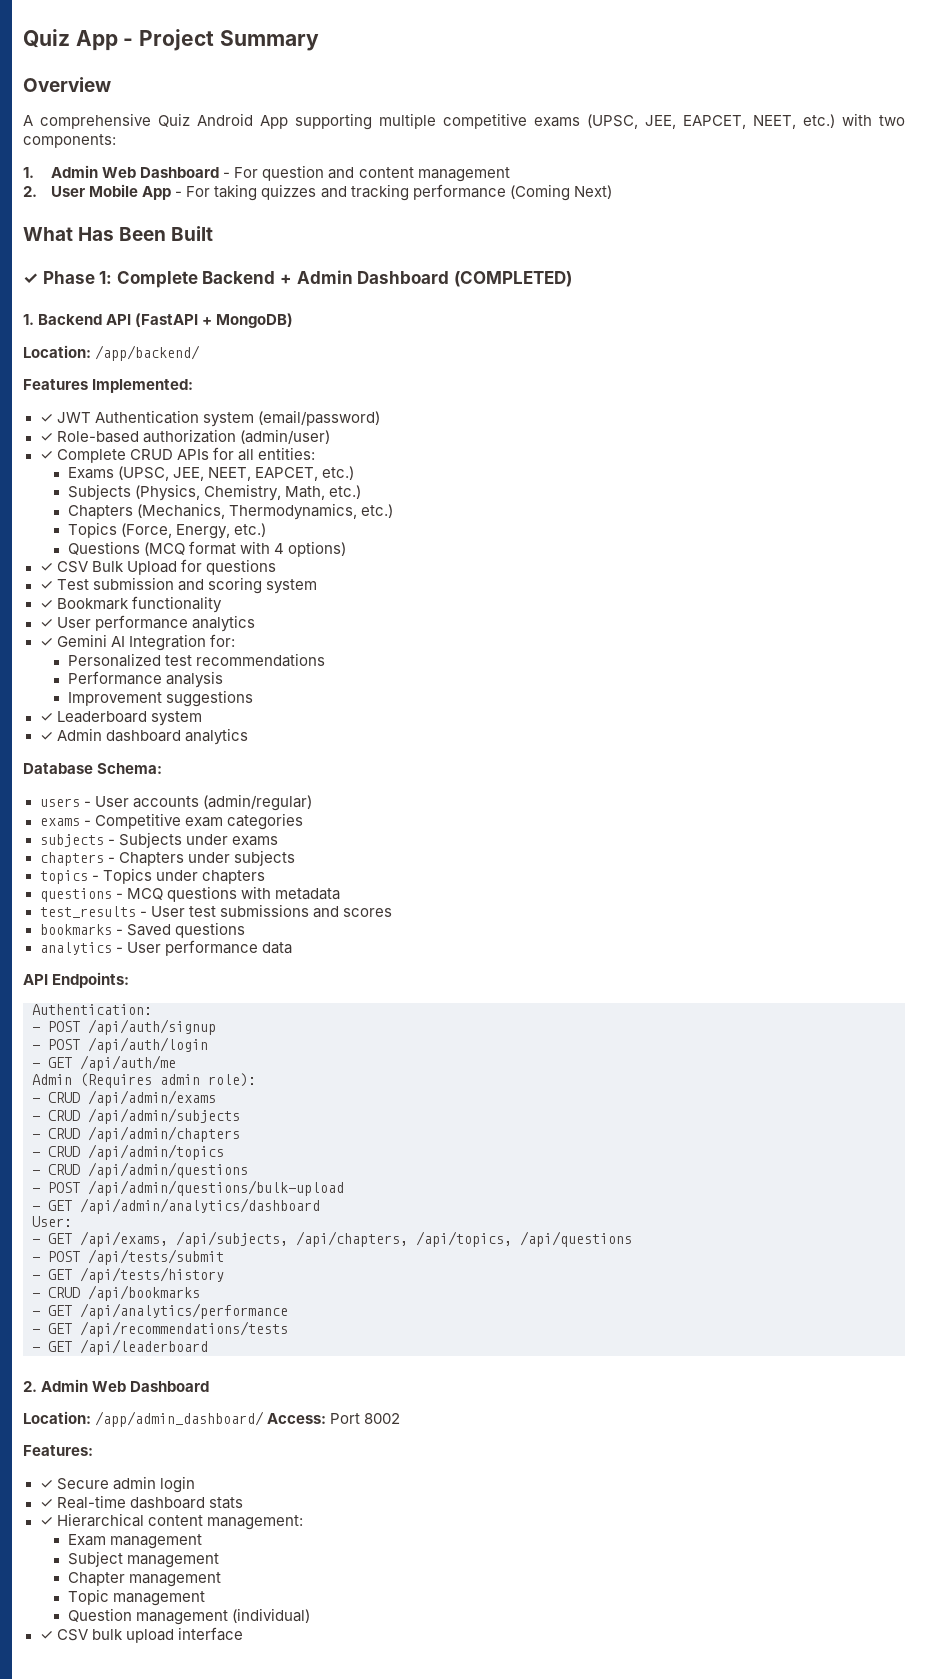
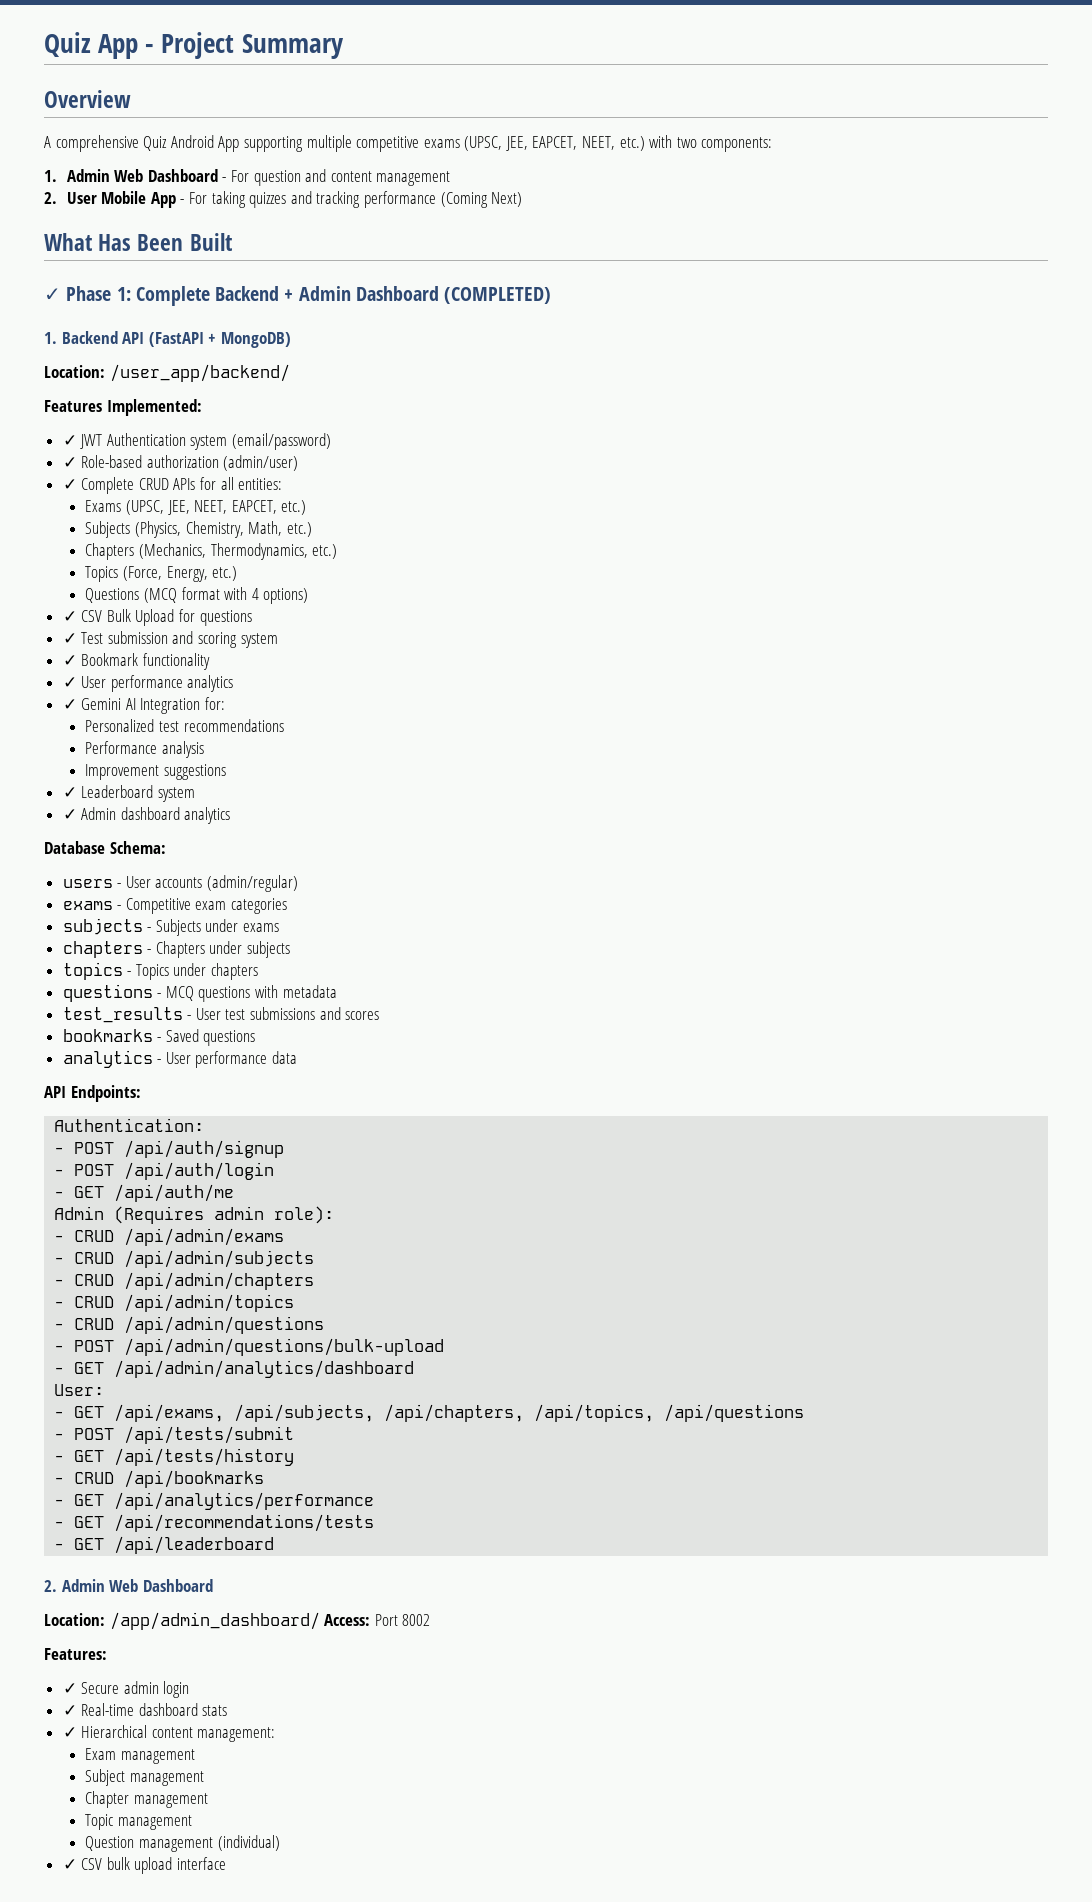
[95,345,201,361] /app/backend/ -> [109,364,290,382] /user_app/backend/

